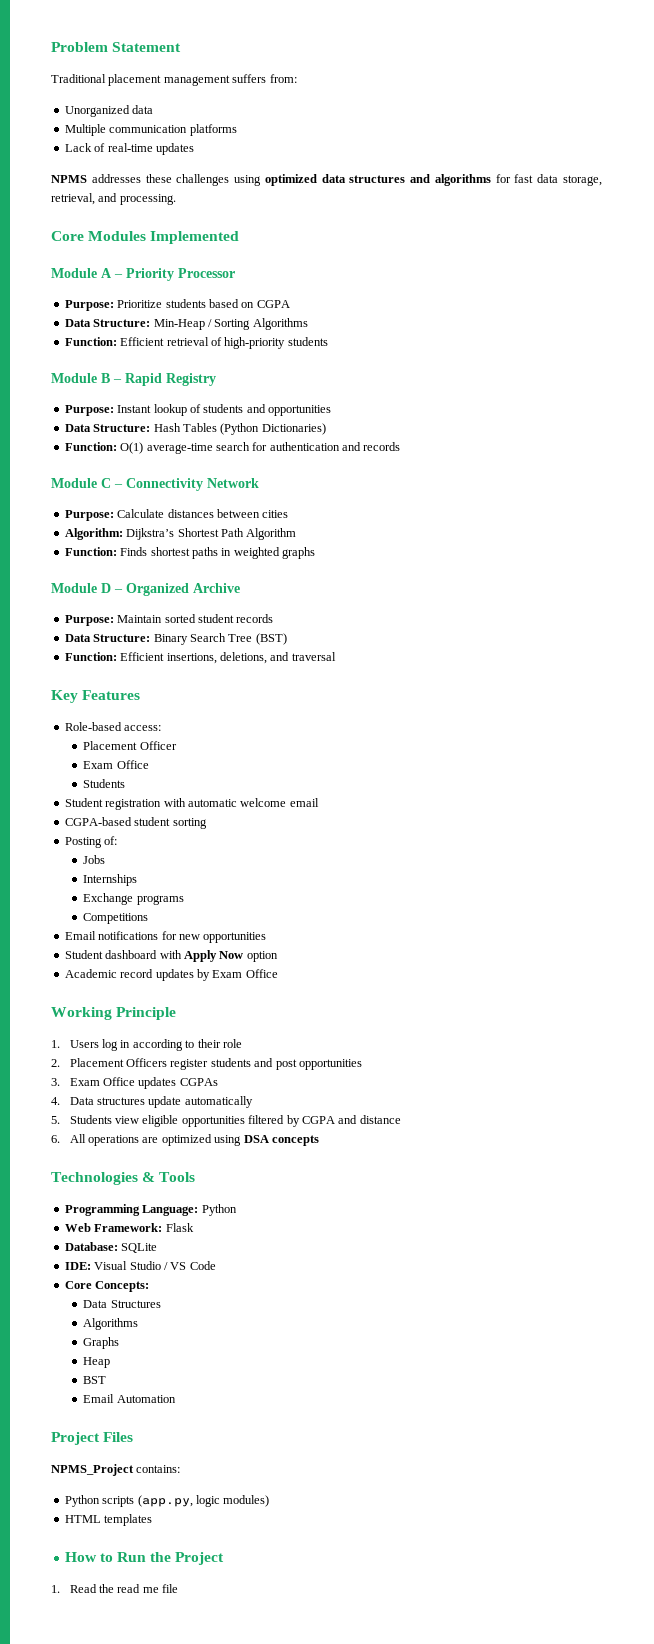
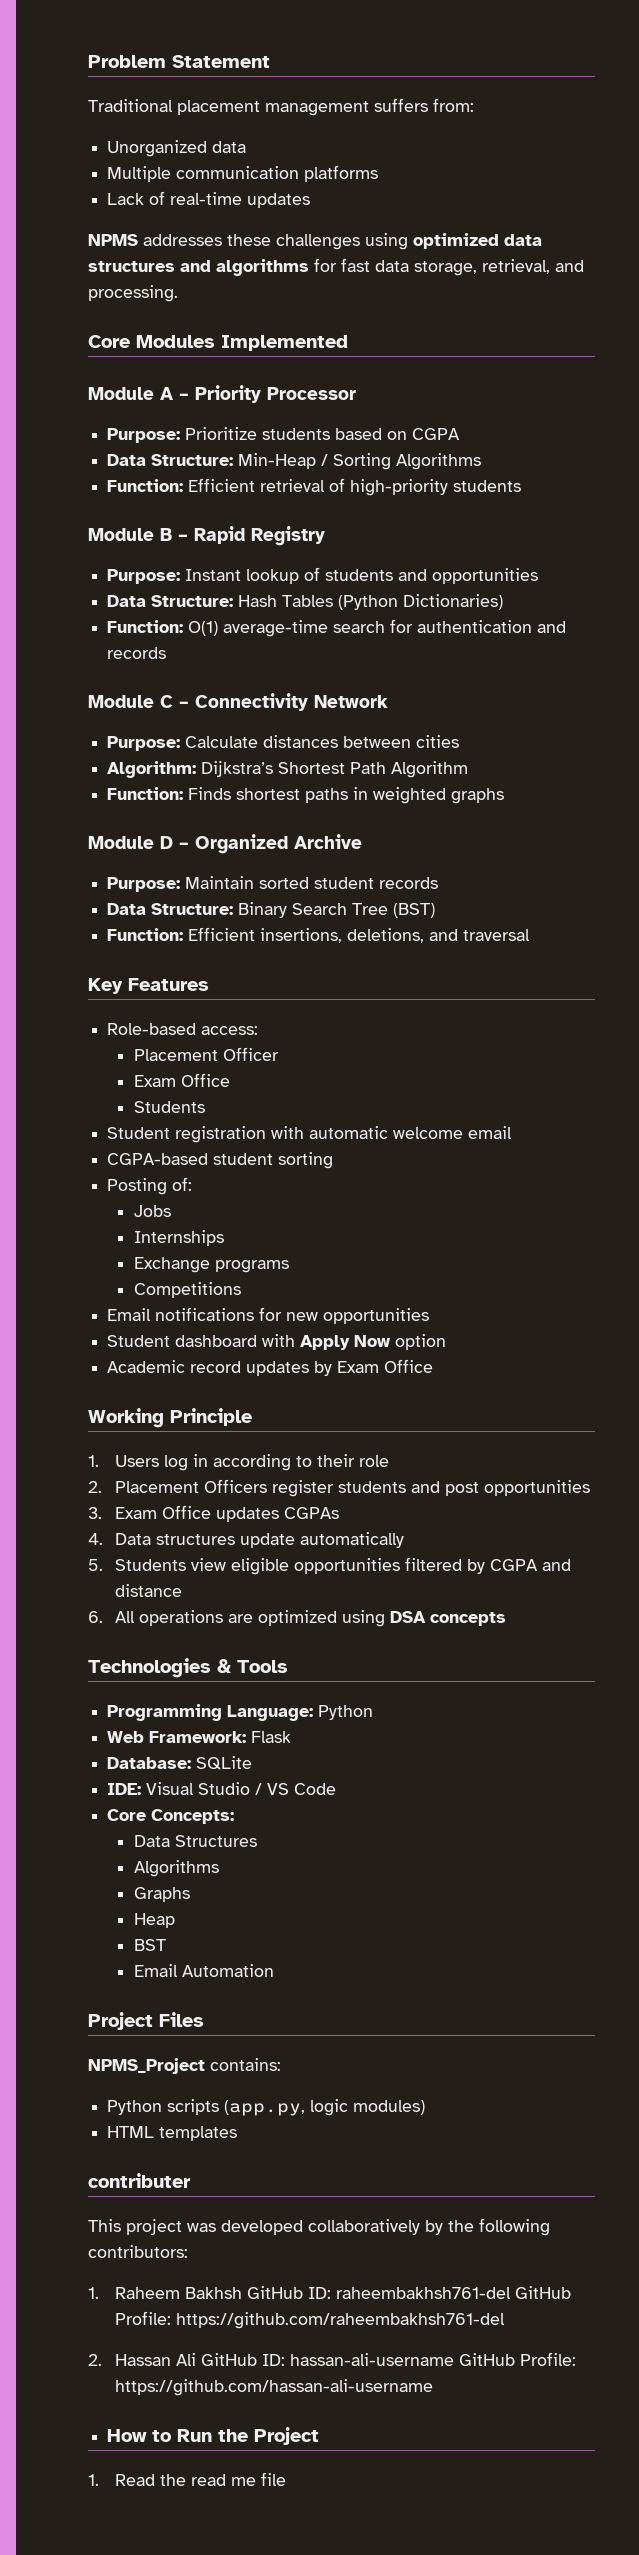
(153, 1520) none -> [88,2173,191,2188] [88,2218,550,2236] [88,2245,188,2258] [88,2286,571,2299] [114,2311,505,2329] [88,2352,576,2366] [114,2379,433,2396] // contributer // This project was developed collaboratively by the following contributors: // 1. Raheem Bakhsh GitHub ID: raheembakhsh761-del GitHub Profile: https://github.com/raheembakhsh761-del // 2. Hassan Ali GitHub ID: hassan-ali-username GitHub Profile: https://github.com/hassan-ali-username

